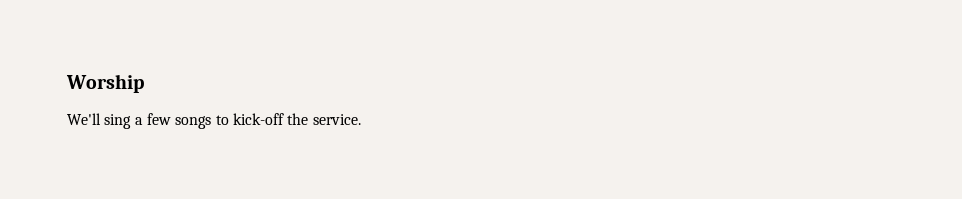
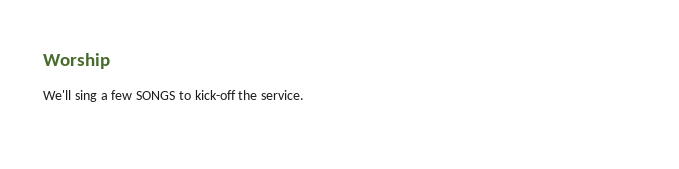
[175,116,212,129] songs -> [136,91,176,100] SONGS

